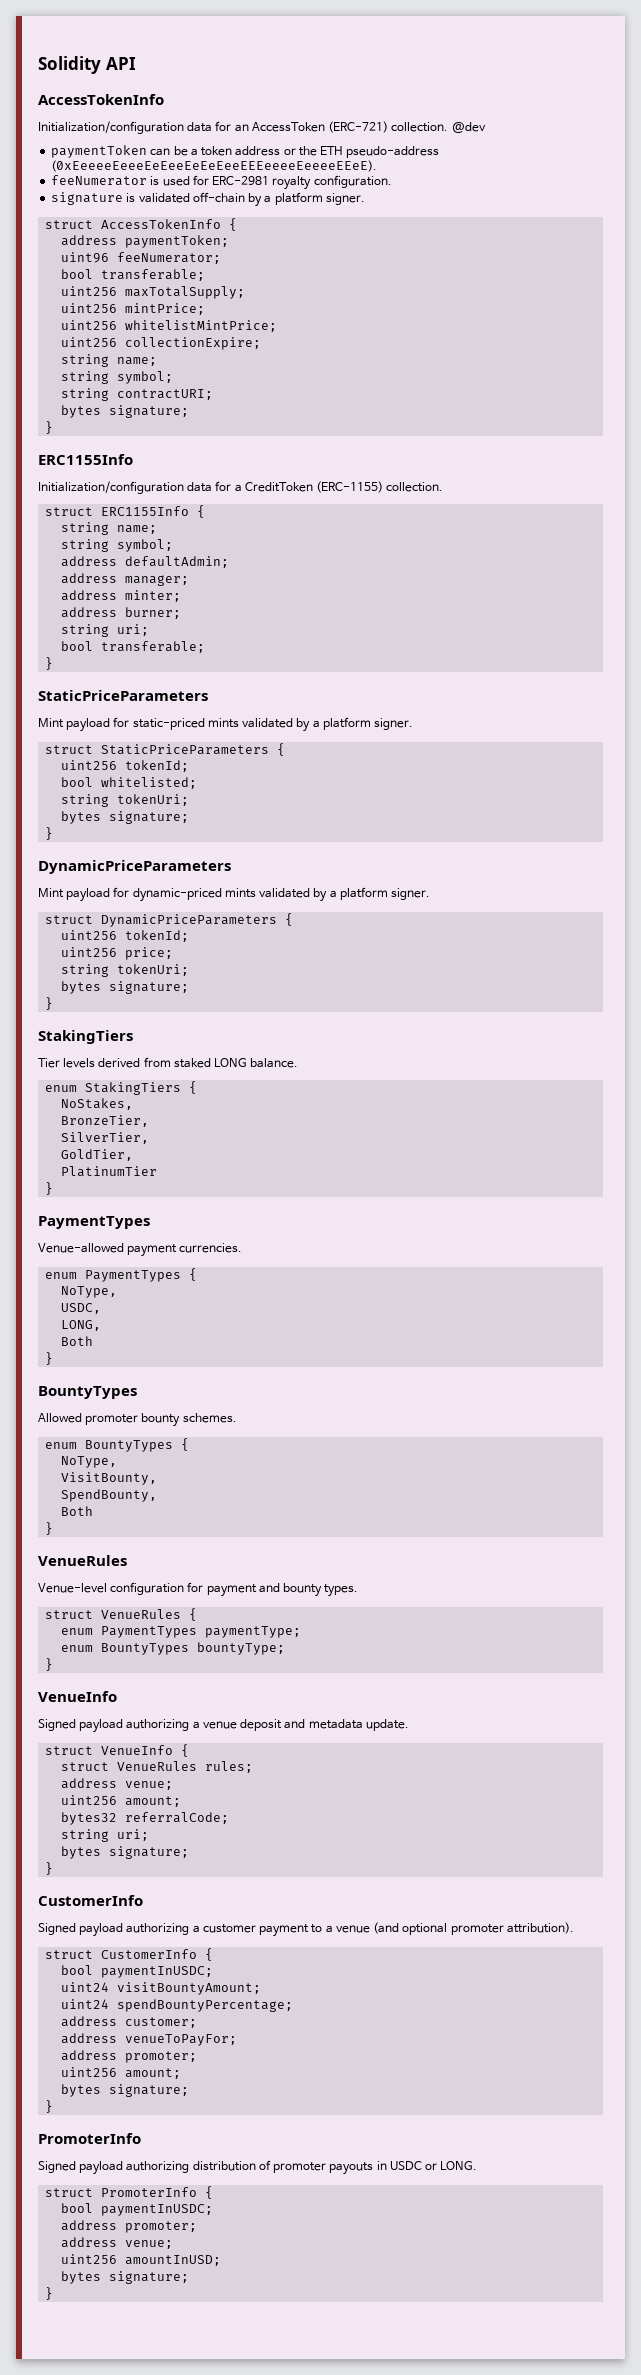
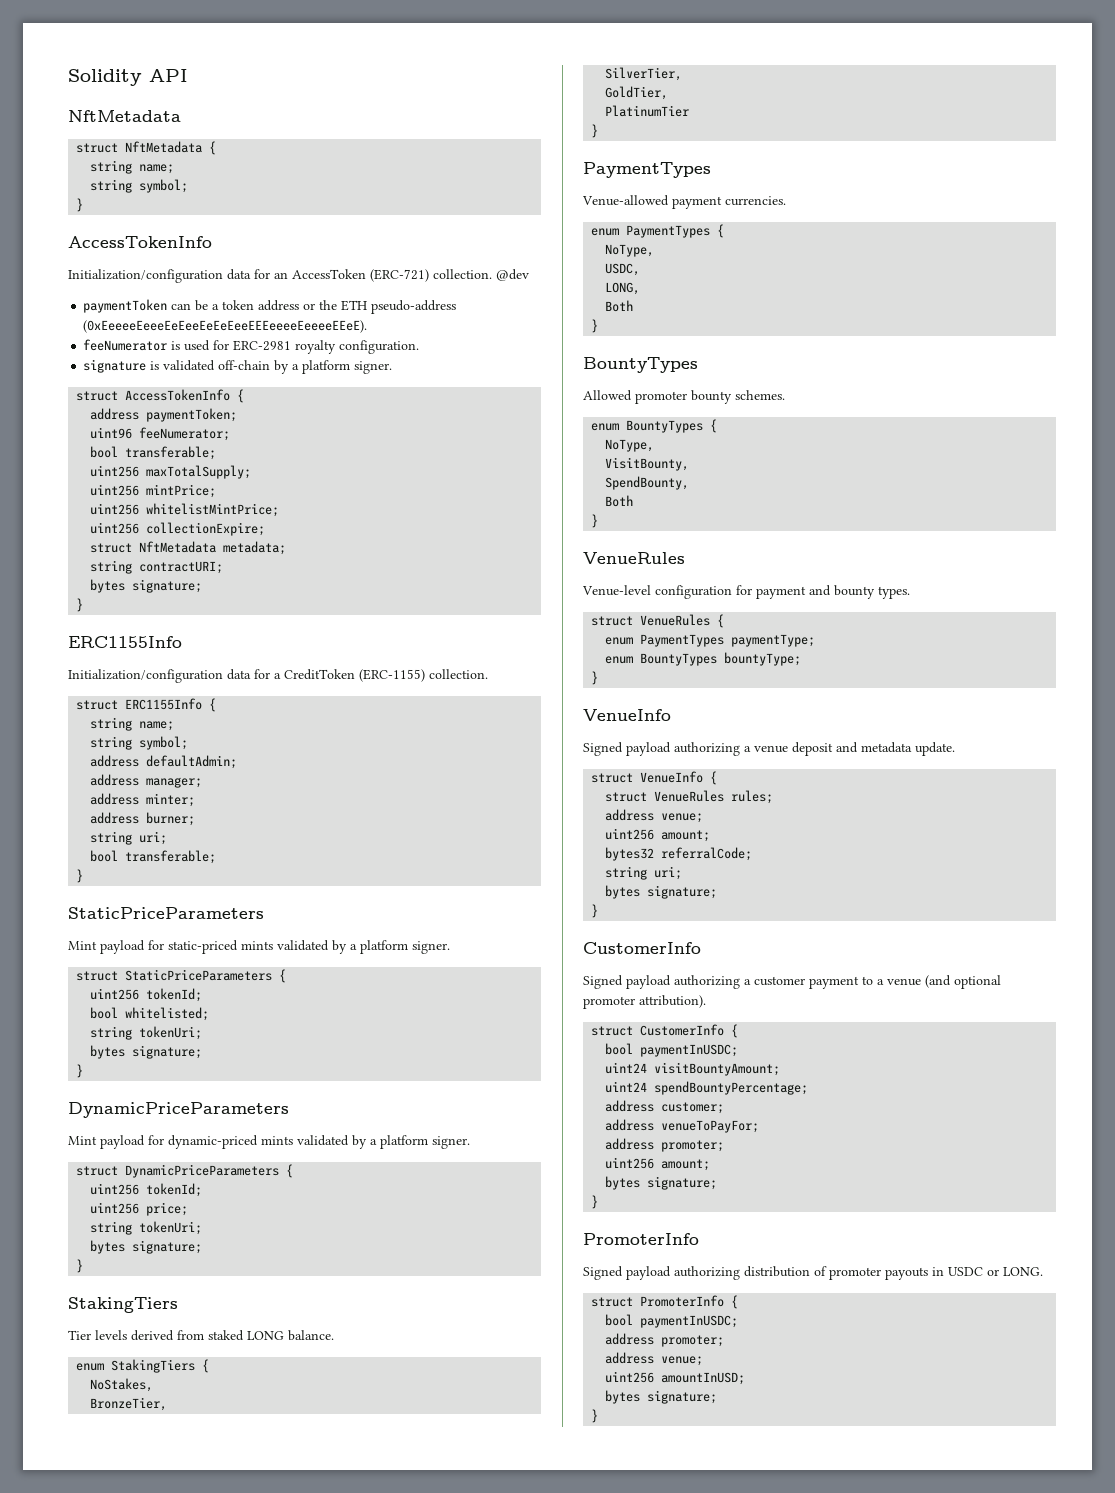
(136, 63) none -> [68,110,181,122] [76,141,217,155] [90,160,175,174] [90,179,189,193] [76,198,84,212] // NftMetadata // struct NftMetadata { // string name; // string symbol; // }
[61,354,158,367] [61,371,174,384] string name; // string symbol; -> [90,541,287,555] struct NftMetadata metadata;

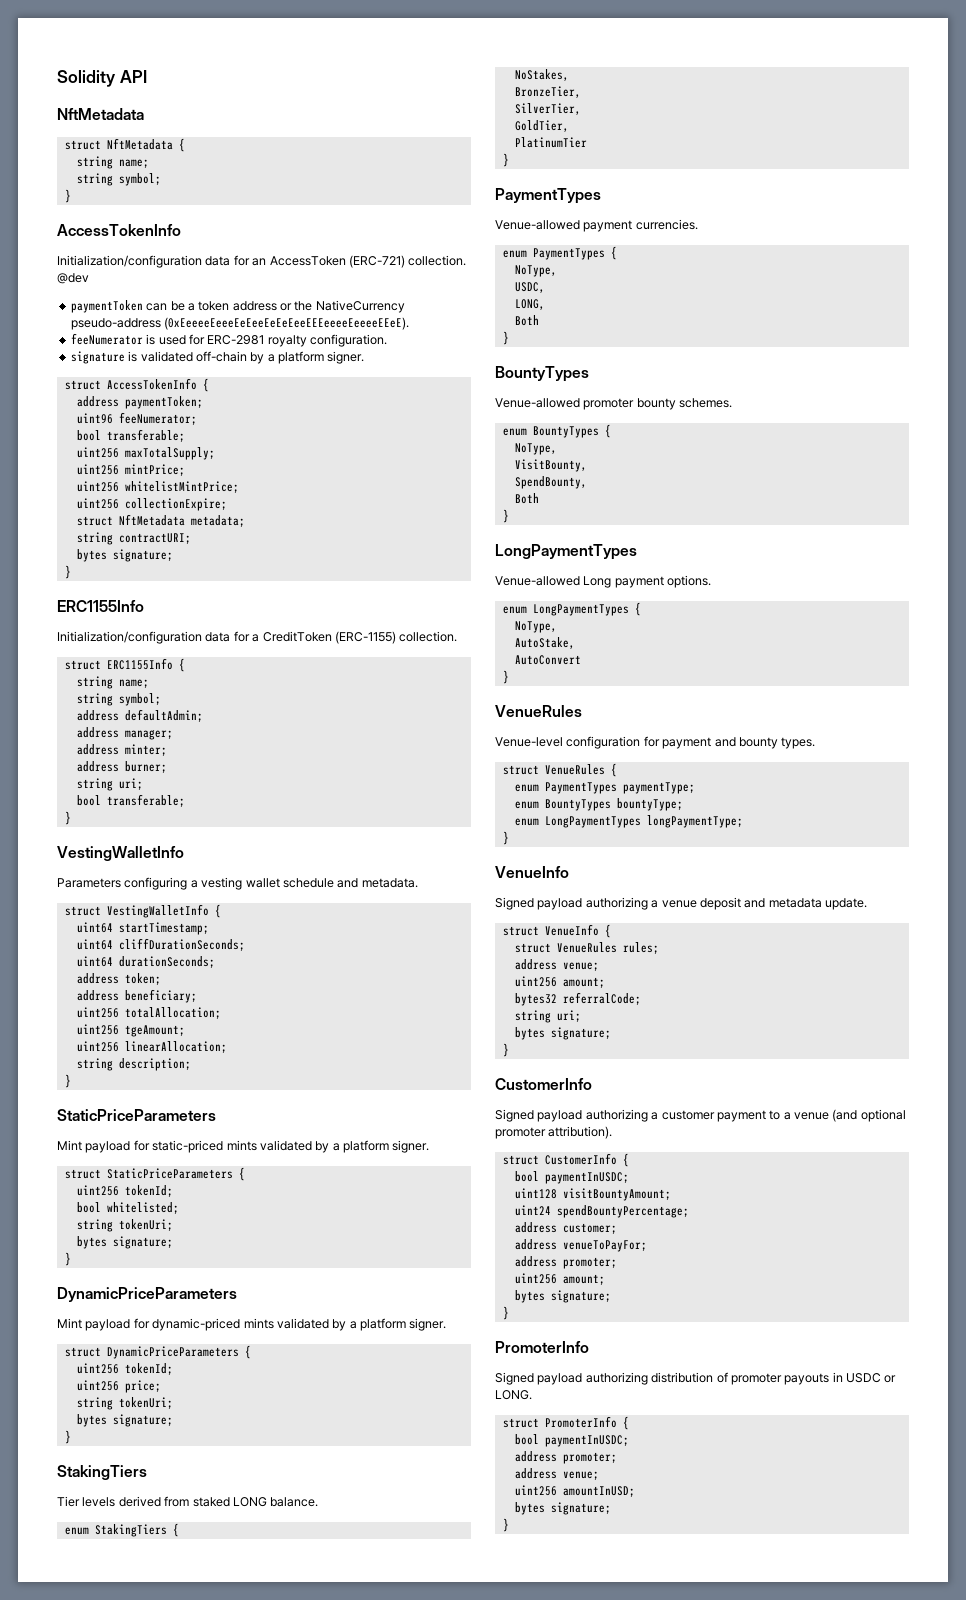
[341,300,368,311] ETH -> [315,300,405,313] NativeCurrency
(84, 876) none -> [57,846,184,861] [57,877,418,890] [64,904,221,918] [76,922,209,935] [76,938,245,951] [76,956,215,968] [76,973,161,985] [76,989,197,1003] [76,1007,221,1019] [76,1024,185,1037] [76,1041,227,1053] [76,1058,191,1071] [64,1074,71,1088] // VestingWalletInfo // Parameters configuring a vesting wallet schedule and metadata. // struct VestingWalletInfo { // uint64 startTimestamp; // uint64 cliffDurationSeconds; // uint64 durationSeconds; // address token; // address beneficiary; // uint256 totalAllocation; // uint256 tgeAmount; // uint256 linearAllocation; // string description; // }
[583,390,632,401] Allowed -> [495,398,580,408] Venue-allowed
(599, 521) none -> [495,544,637,560] [495,575,712,588] [502,602,641,616] [514,621,557,633] [514,637,575,649] [514,655,581,665] [502,670,509,684] // LongPaymentTypes // Venue-allowed Long payment options. // enum LongPaymentTypes { // NoType, // AutoStake, // AutoConvert // }
(802, 659) none -> [514,815,743,828] // enum LongPaymentTypes longPaymentType;
[605,1062,648,1074] uint24 -> [514,1188,557,1199] uint128

